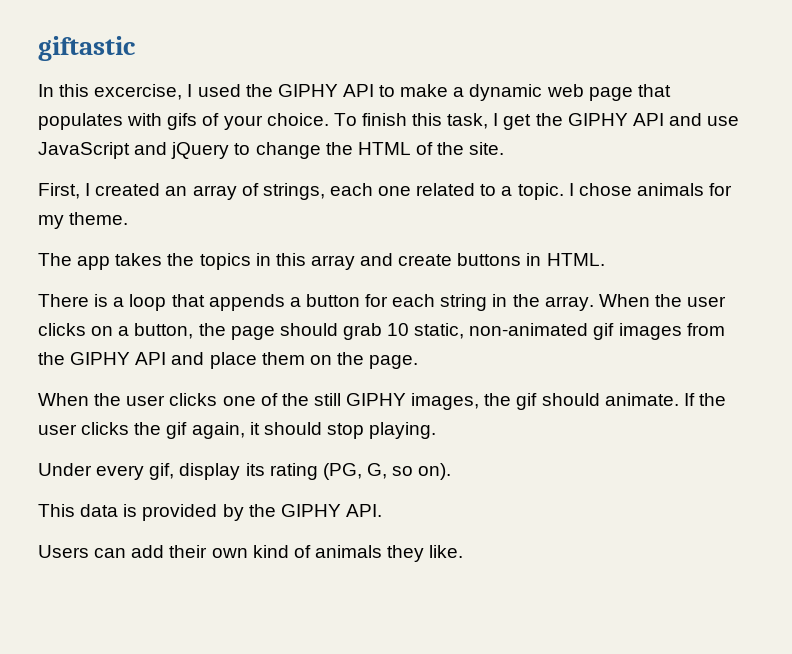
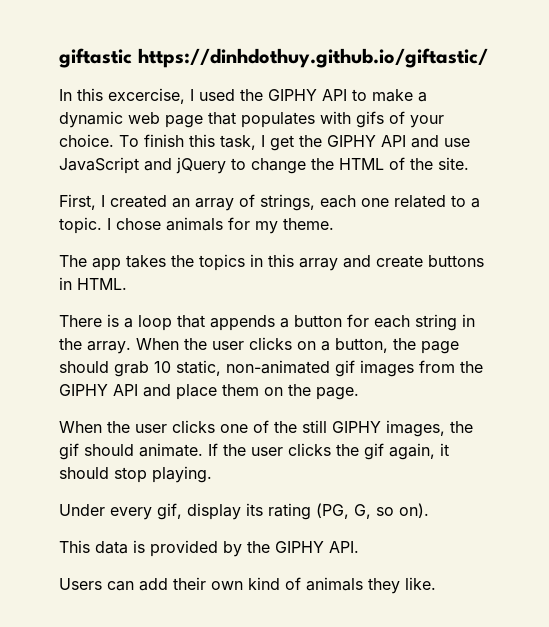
(136, 48) none -> [137,48,488,68] https://dinhdothuy.github.io/giftastic/

